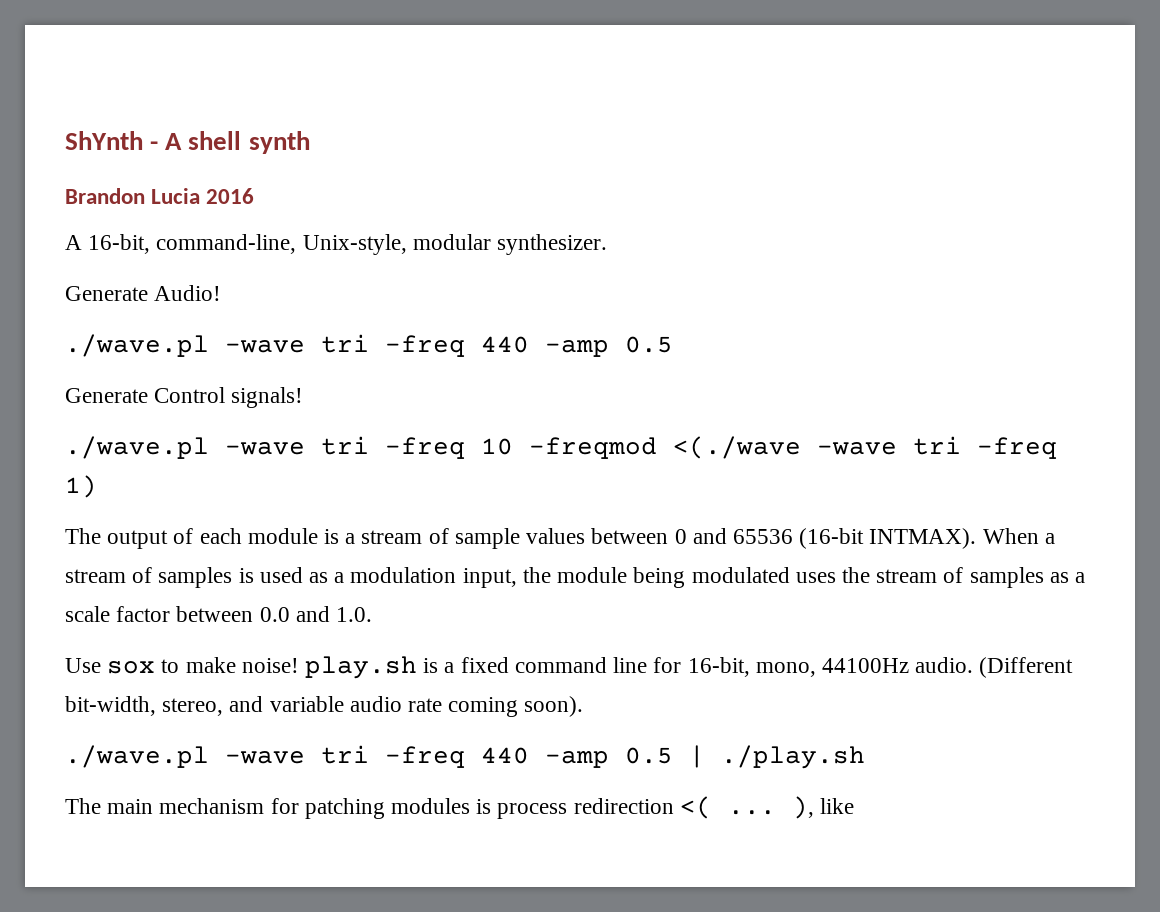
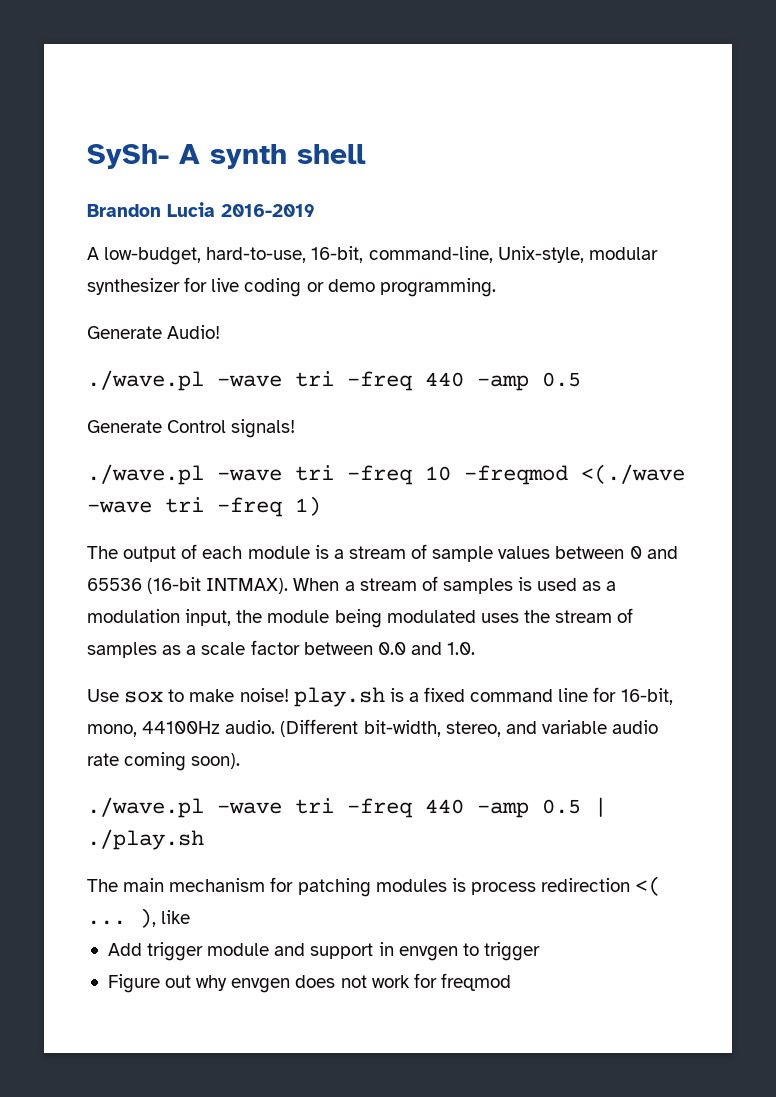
[65,131,183,150] ShYnth - A -> [87,144,287,169] SySh- A synth
[248,131,310,154] synth -> (366, 154) none
[206,188,255,204] [65,235,82,250] 2016 // A -> [221,204,315,217] [87,247,307,265] 2016-2019 // A low-budget, hard-to-use,
[497,234,608,255] synthesizer. -> [87,277,496,297] synthesizer for live coding or demo programming.
(855, 806) none -> [107,942,540,961] [107,973,511,993] // Add trigger module and support in envgen to trigger // Figure out why envgen does not work for freqmod

